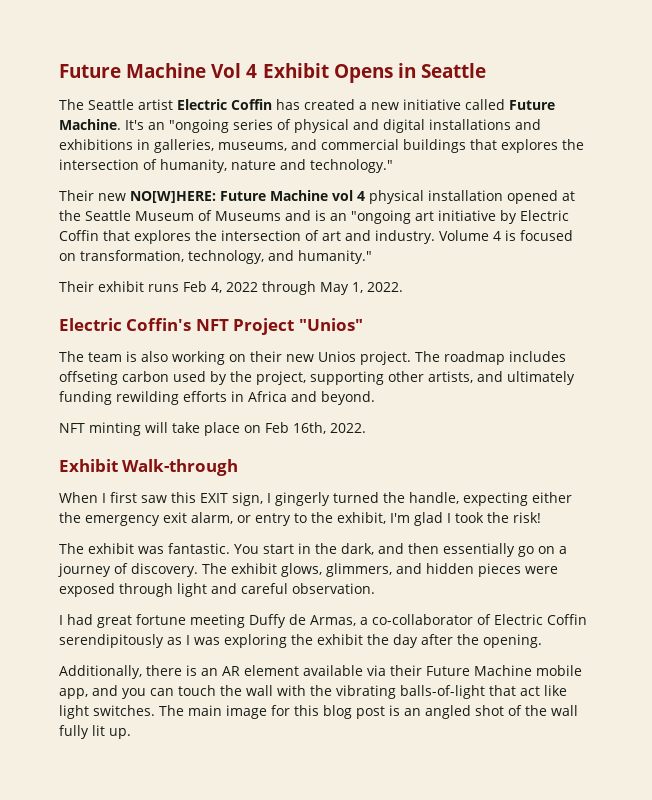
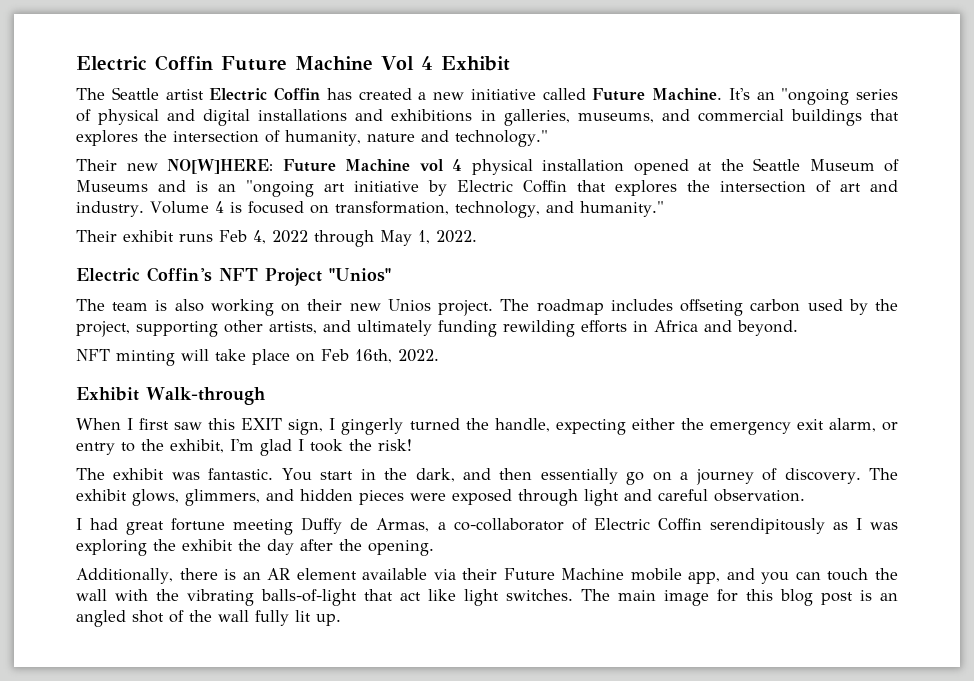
(59, 71) none -> [76,55,213,71] Electric Coffin
[333,63,486,83] Opens in Seattle -> (510, 63) none

